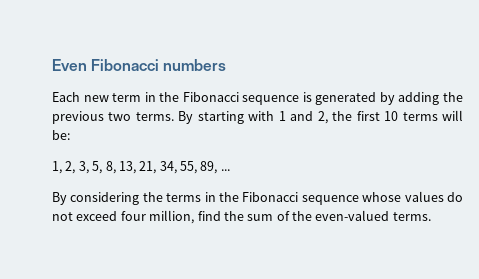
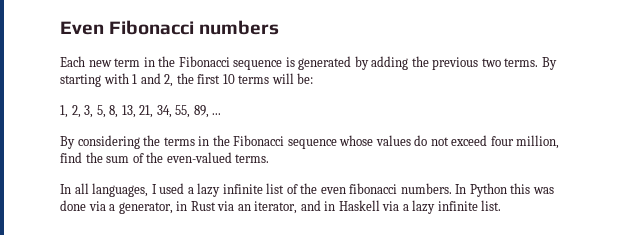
(431, 216) none -> [60,183,554,197] [60,200,502,214] // In all languages, I used a lazy infinite list of the even fibonacci numbers. In Python this was done via a generator, in Rust via an iterator, and in Haskell via a lazy infinite list.

